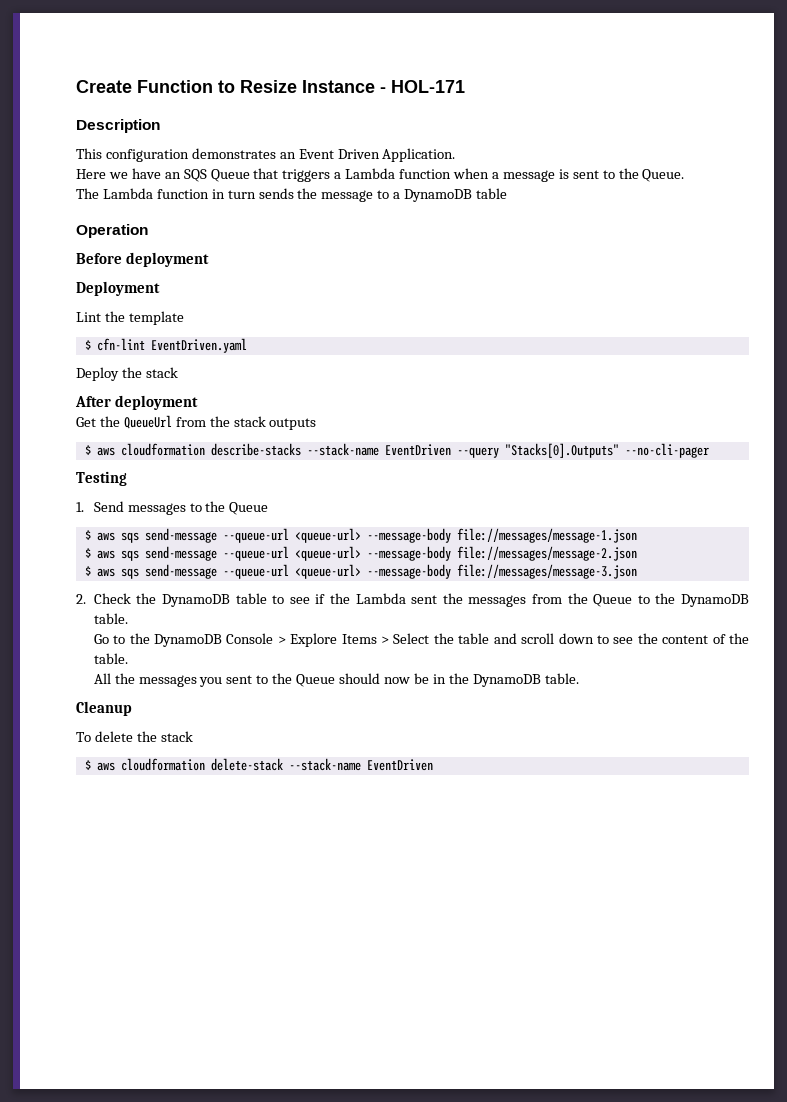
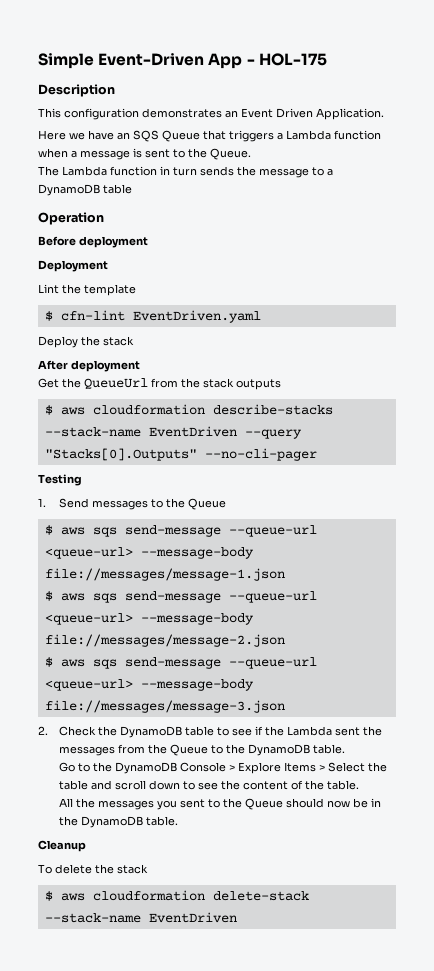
[76,80,465,93] Create Function to Resize Instance - HOL-171 -> [38,53,327,69] Simple Event-Driven App - HOL-175

